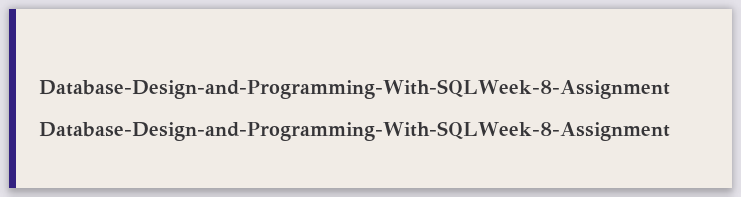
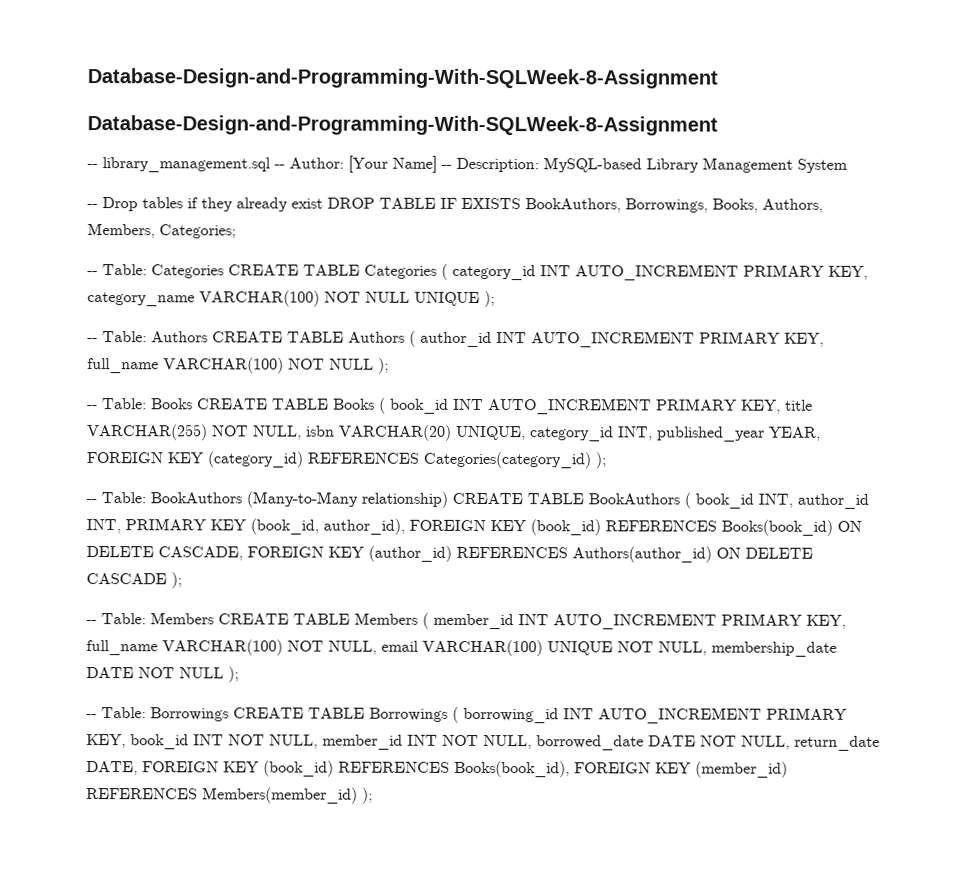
(670, 131) none -> [87,155,848,173] [87,197,823,213] [87,223,236,239] [87,263,868,281] [87,290,495,308] [87,330,824,348] [87,357,389,374] [87,397,813,415] [87,424,821,442] [86,451,606,469] [86,491,869,509] [86,518,862,536] [86,545,813,563] [86,572,182,589] [86,612,846,630] [86,639,837,657] [86,666,239,683] [86,706,847,724] [86,734,880,751] [86,760,788,778] [86,787,373,804] // -- library_management.sql -- Author: [Your Name] -- Description: MySQL-based Library Management System // -- Drop tables if they already exist DROP TABLE IF EXISTS BookAuthors, Borrowings, Books, Authors, Members, Categories; // -- Table: Categories CREATE TABLE Categories ( category_id INT AUTO_INCREMENT PRIMARY KEY, category_name VARCHAR(100) NOT NULL UNIQUE ); // -- Table: Authors CREATE TABLE Authors ( author_id INT AUTO_INCREMENT PRIMARY KEY, full_name VARCHAR(100) NOT NULL ); // -- Table: Books CREATE TABLE Books ( book_id INT AUTO_INCREMENT PRIMARY KEY, title VARCHAR(255) NOT NULL, isbn VARCHAR(20) UNIQUE, category_id INT, published_year YEAR, FOREIGN KEY (category_id) REFERENCES Categories(category_id) ); // -- Table: BookAuthors (Many-to-Many relationship) CREATE TABLE BookAuthors ( book_id INT, author_id INT, PRIMARY KEY (book_id, author_id), FOREIGN KEY (book_id) REFERENCES Books(book_id) ON DELETE CASCADE, FOREIGN KEY (author_id) REFERENCES Authors(author_id) ON DELETE CASCADE ); // -- Table: Members CREATE TABLE Members ( member_id INT AUTO_INCREMENT PRIMARY KEY, full_name VARCHAR(100) NOT NULL, email VARCHAR(100) UNIQUE NOT NULL, membership_date DATE NOT NULL ); // -- Table: Borrowings CREATE TABLE Borrowings ( borrowing_id INT AUTO_INCREMENT PRIMARY KEY, book_id INT NOT NULL, member_id INT NOT NULL, borrowed_date DATE NOT NULL, return_date DATE, FOREIGN KEY (book_id) REFERENCES Books(book_id), FOREIGN KEY (member_id) REFERENCES Members(member_id) );

